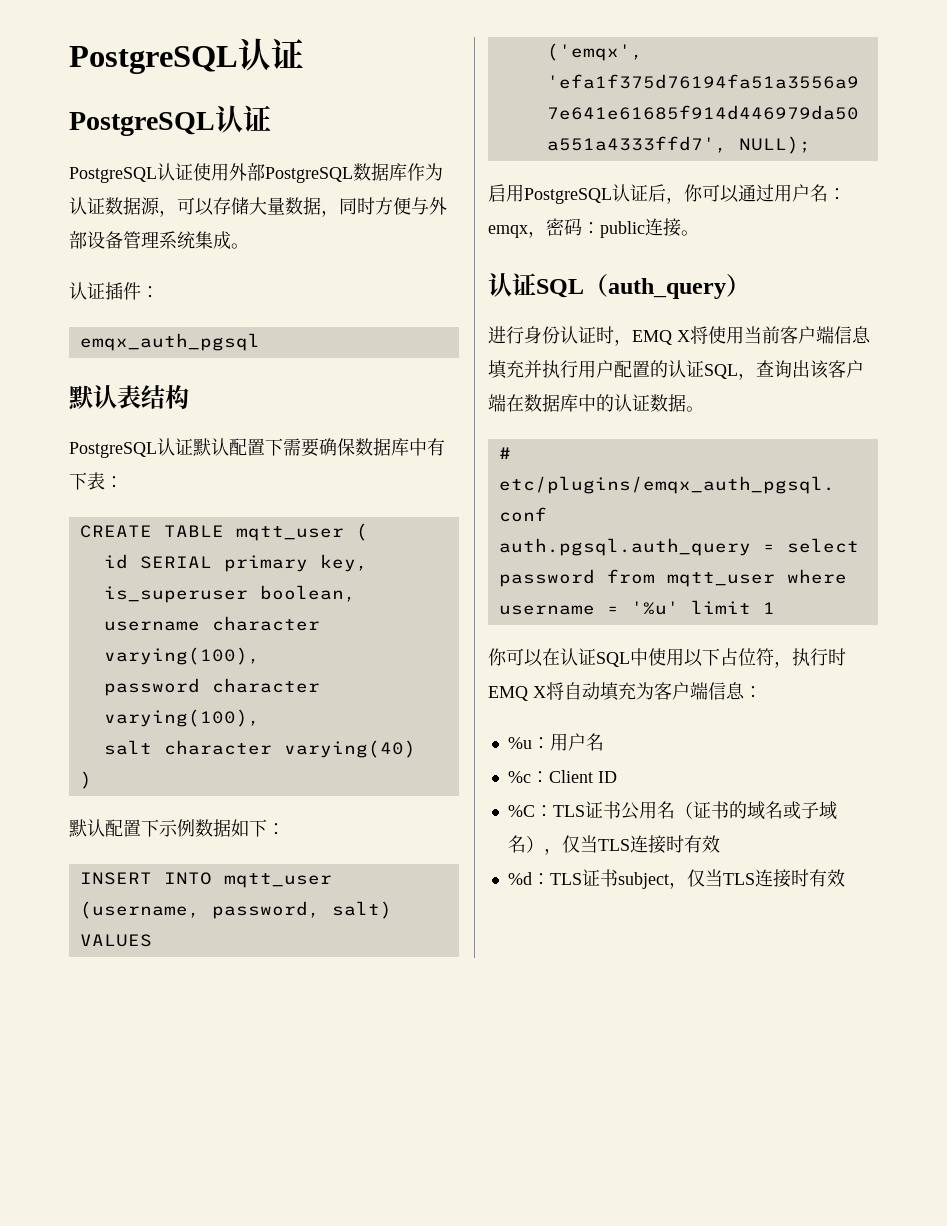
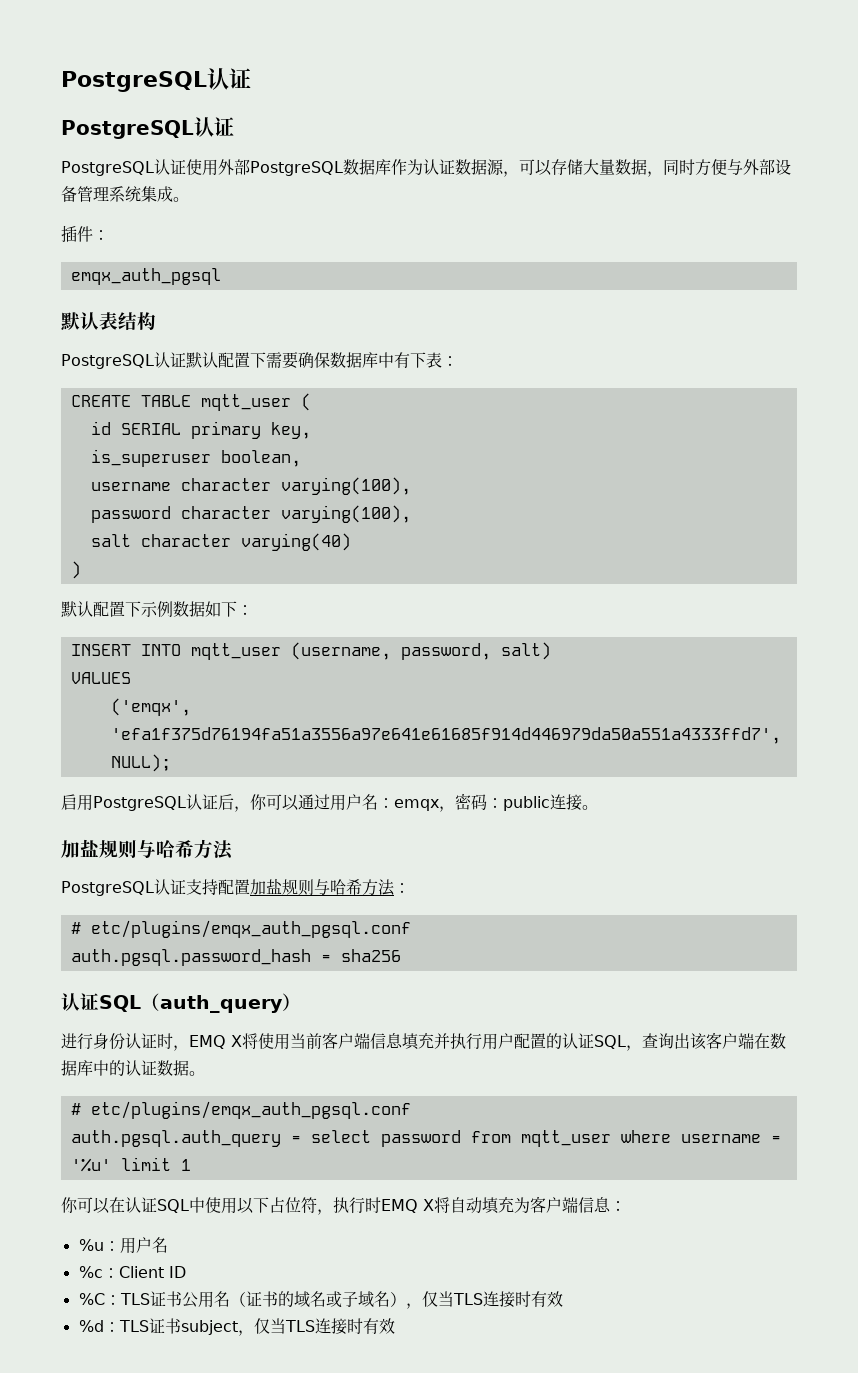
[69,282,105,300] 认证 -> (189, 199) none
(699, 233) none -> [61,839,233,860] [61,878,410,896] [70,920,411,938] [70,949,401,966] // 加盐规则与哈希方法 // PostgreSQL认证支持配置加盐规则与哈希方法： // # etc/plugins/emqx_auth_pgsql.conf // auth.pgsql.password_hash = sha256

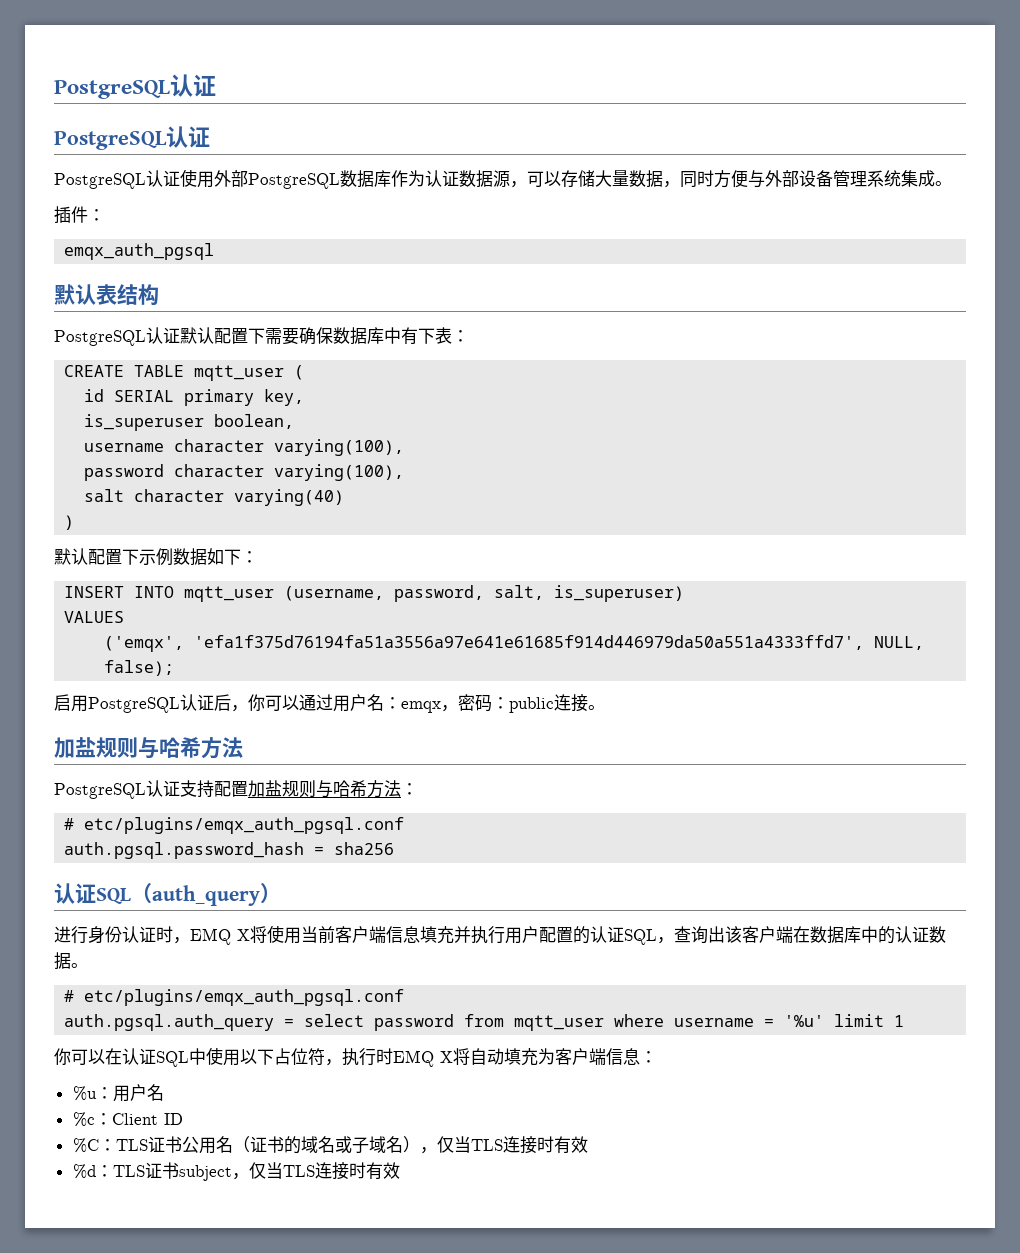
[500,642,551,660] salt) -> [494,585,685,602] salt, is_superuser)
[110,754,171,772] NULL); -> [874,636,925,650] [104,660,175,676] NULL, false);

